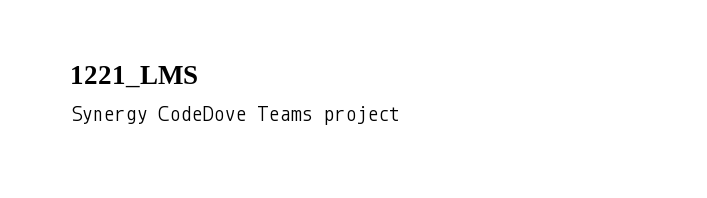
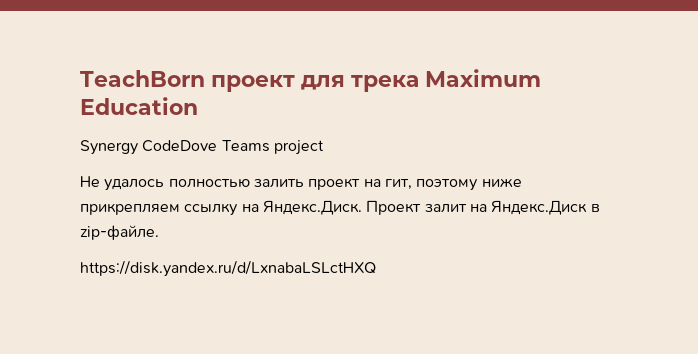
[70,66,198,88] [70,106,400,125] 1221_LMS // Synergy CodeDove Teams project -> [80,69,541,92] [80,97,198,115] [80,140,324,155] [80,176,522,191] [80,200,600,216] [80,225,159,240] [80,260,376,277] TeachBorn проект для трека Maximum Education // Synergy CodeDove Teams project // Не удалось полностью залить проект на гит, поэтому ниже прикрепляем ссылку на Яндекс.Диск. Проект залит на Яндекс.Диск в zip-файле. // https://disk.yandex.ru/d/LxnabaLSLctHXQ

